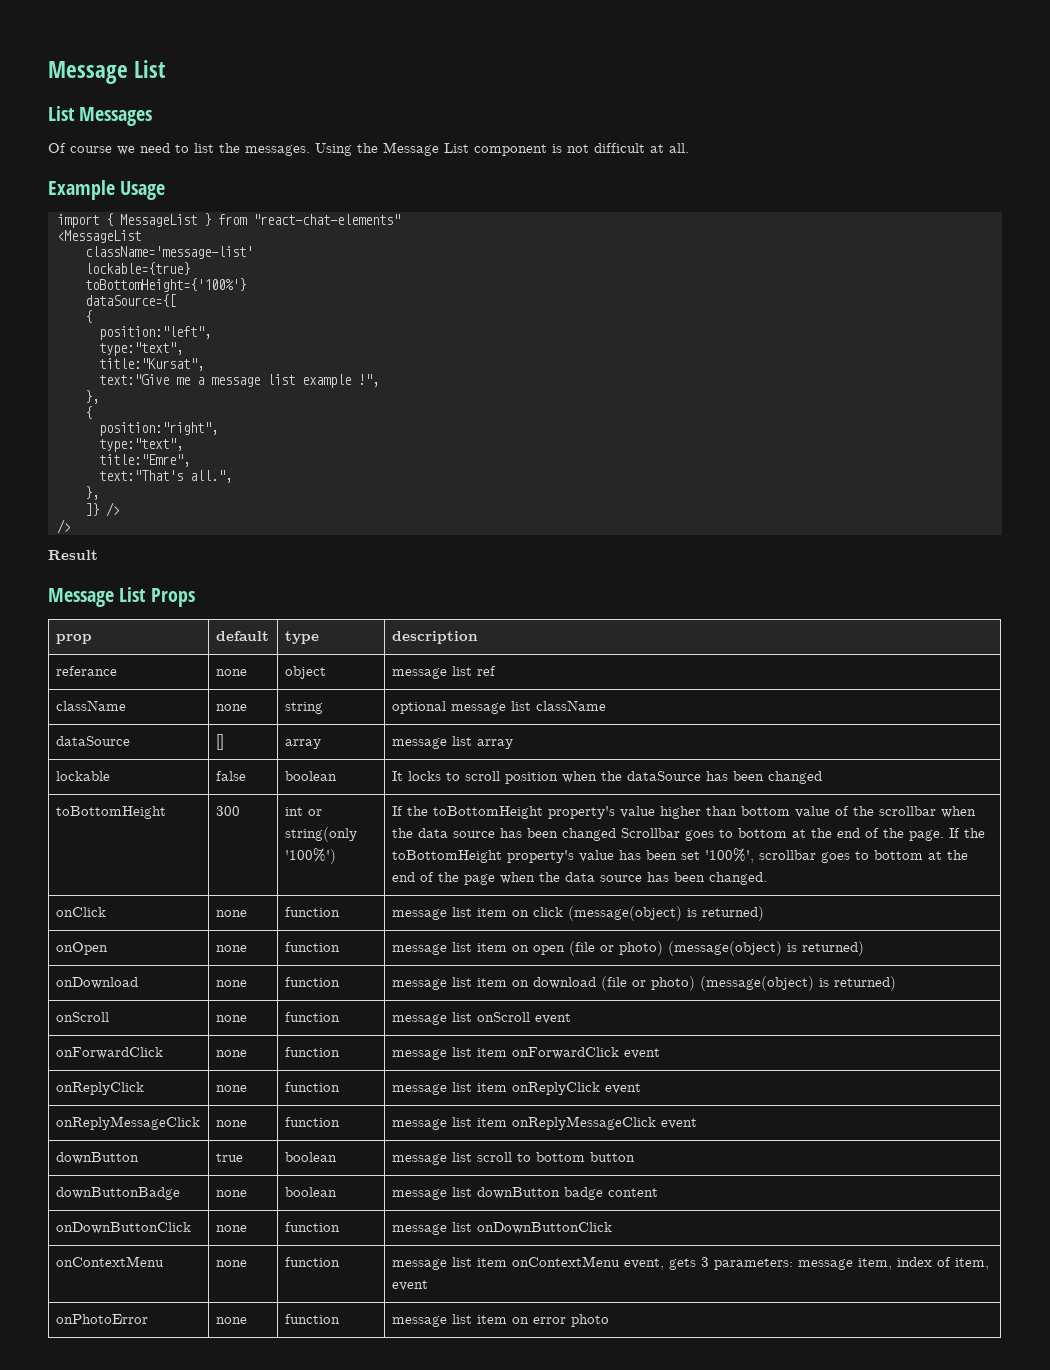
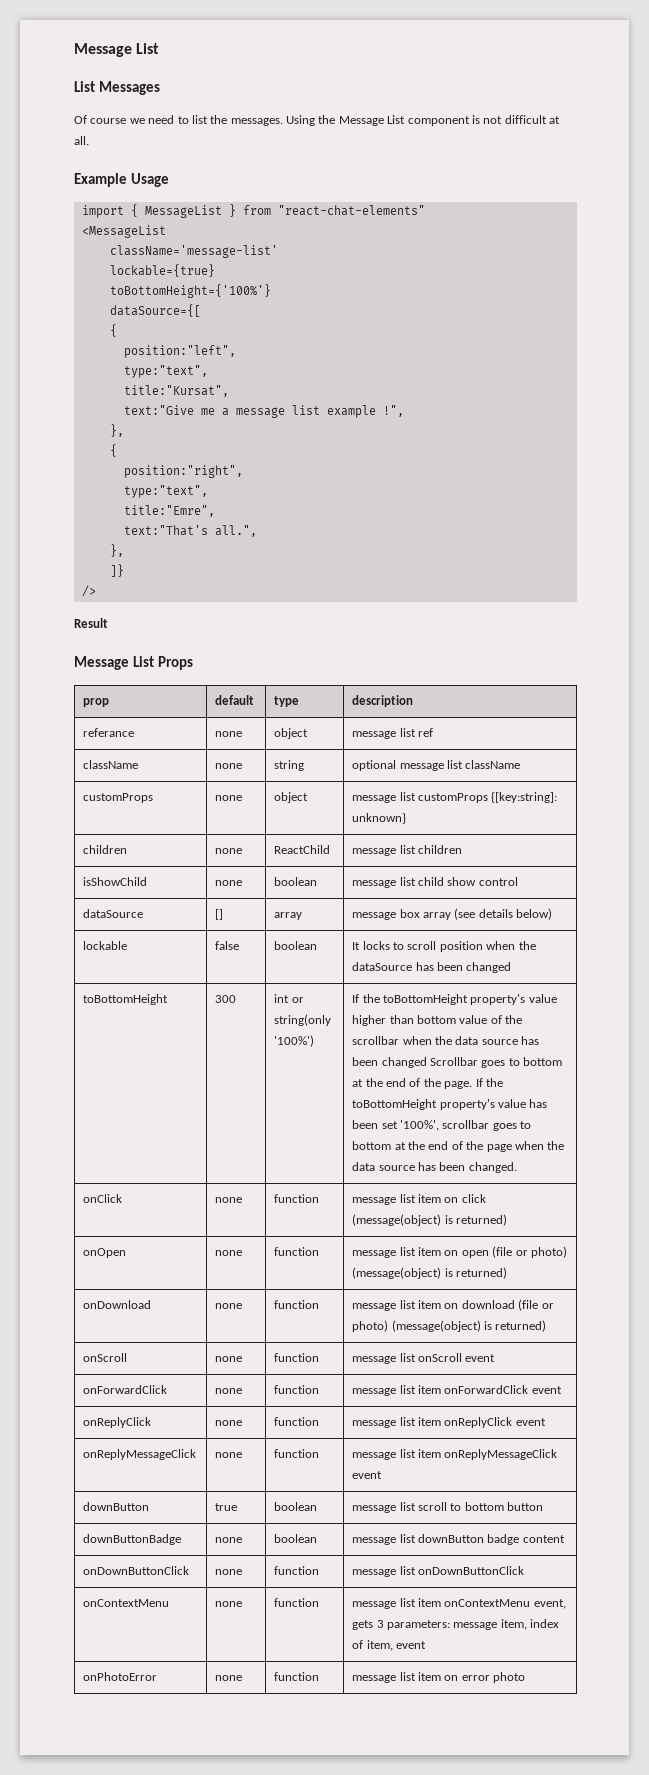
[106,502,120,517] /> -> (124, 570) none
(606, 705) none -> [83,793,154,803] [215,795,243,801] [274,792,309,803] [352,792,558,803] [352,813,407,824] [83,845,128,854] [215,848,243,854] [274,845,331,854] [352,845,463,856] [83,877,148,886] [215,880,243,886] [274,877,318,886] [352,877,518,888] // customProps | none | object | message list customProps {[key:string]: unknown} // children | none | ReactChild | message list children // isShowChild | none | boolean | message list child show control
[451,736,513,749] list array -> [399,908,553,920] box array (see details below)

